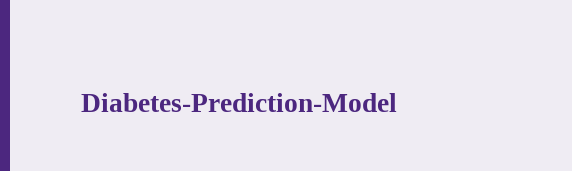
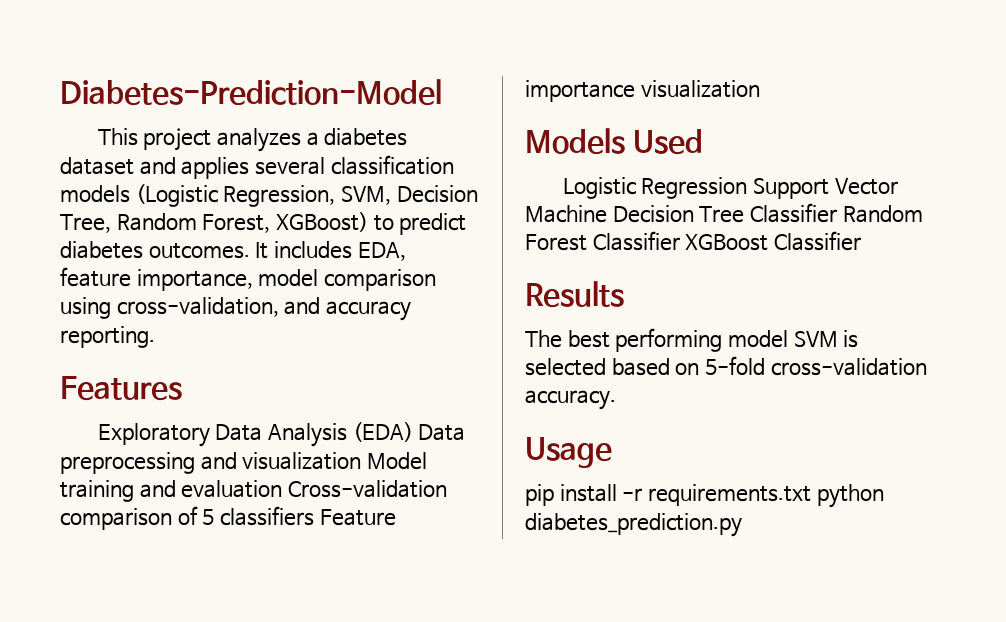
(397, 102) none -> [97,128,408,152] [60,155,454,179] [60,184,478,207] [60,212,467,235] [60,241,406,261] [60,267,436,291] [60,297,411,321] [60,326,155,348] [60,376,182,401] [97,422,466,447] [60,452,427,474] [60,480,447,502] [60,506,396,530] [525,80,760,102] [525,128,703,155] [562,177,898,199] [525,203,923,223] [525,231,861,251] [525,281,624,308] [525,328,859,352] [525,356,927,376] [525,390,616,410] [525,437,612,468] [525,484,884,508] [525,513,742,537] // This project analyzes a diabetes dataset and applies several classification models (Logistic Regression, SVM, Decision Tree, Random Forest, XGBoost) to predict diabetes outcomes. It includes EDA, feature importance, model comparison using cross-validation, and accuracy reporting. // Features // Exploratory Data Analysis (EDA) Data preprocessing and visualization Model training and evaluation Cross-validation comparison of 5 classifiers Feature importance visualization // Models Used // Logistic Regression Support Vector Machine Decision Tree Classifier Random Forest Classifier XGBoost Classifier // Results // The best performing model SVM is selected based on 5-fold cross-validation accuracy. // Usage // pip install -r requirements.txt python diabetes_prediction.py

